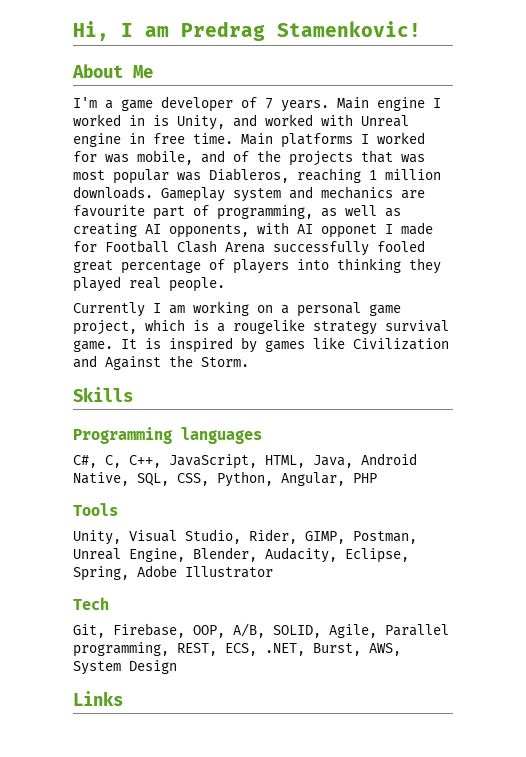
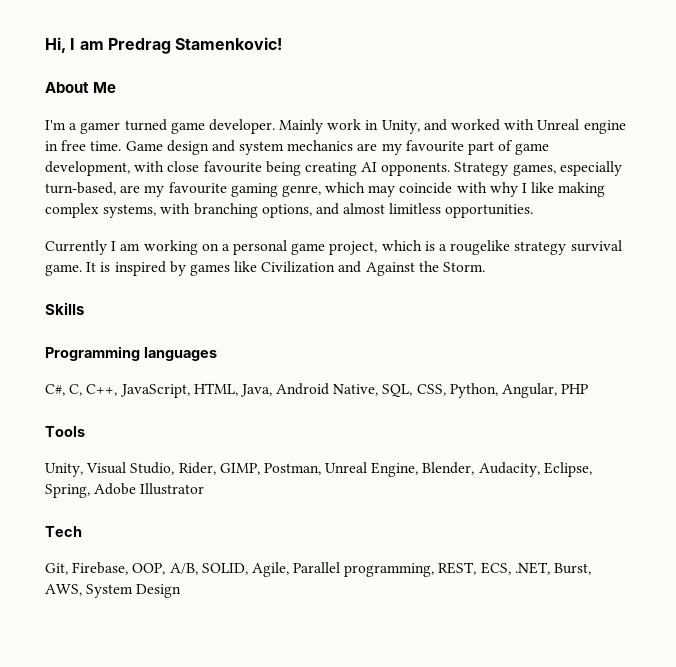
[121,96,441,112] [73,114,169,126] game developer of 7 years. Main engine I worked in is -> [80,119,379,134] gamer turned game developer. Mainly work in
[241,132,425,148] [73,150,425,166] [73,168,441,184] [73,186,313,202] Main platforms I worked for was mobile, and of the projects that was most popular was Diableros, reaching 1 million downloads. Gameplay system and -> [125,140,285,155] Game design and system
(425, 194) none -> [381,143,402,155] my
[217,205,401,220] [73,222,433,238] [73,240,425,256] [73,258,441,274] [73,276,225,292] programming, as well as creating AI opponents, with AI opponet I made for Football Clash Arena successfully fooled great percentage of players into thinking they played real people. -> [515,143,550,155] [45,161,622,176] [45,182,606,197] [45,203,534,218] game development, with close favourite being creating AI opponents. Strategy games, especially turn-based, are my favourite gaming genre, which may coincide with why I like making complex systems, with branching options, and almost limitless opportunities.
[73,691,123,706] // Links -> (182, 591) none

